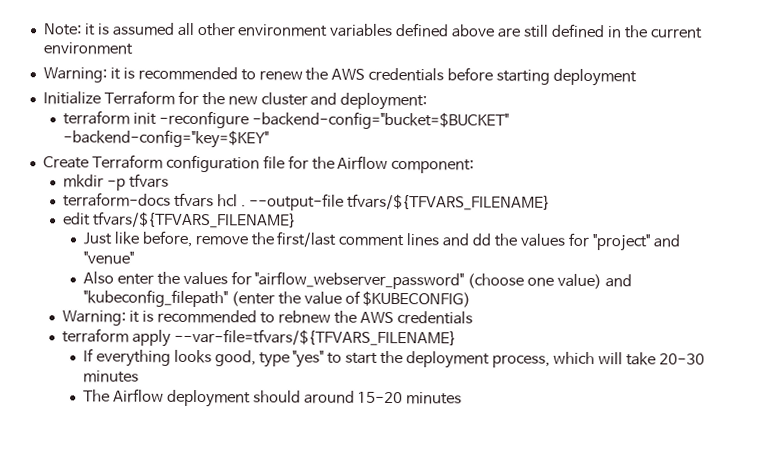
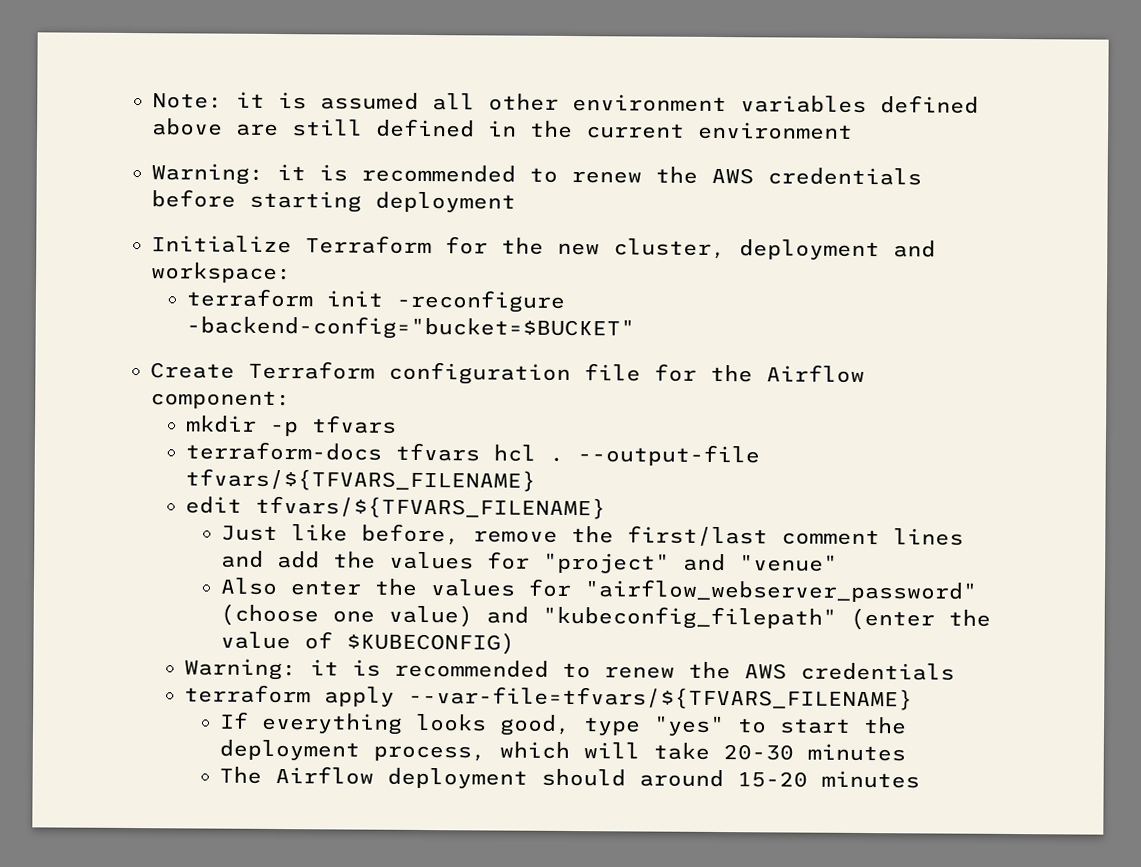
[260,92,428,111] cluster and deployment: -> [613,238,936,261] [151,262,292,284] cluster, deployment and workspace:
[63,129,270,149] -backend-config="key=$KEY" -> (635, 328) none
[472,233,493,246] dd -> [276,550,320,569] add
[277,310,331,324] rebnew -> [603,666,675,679] renew

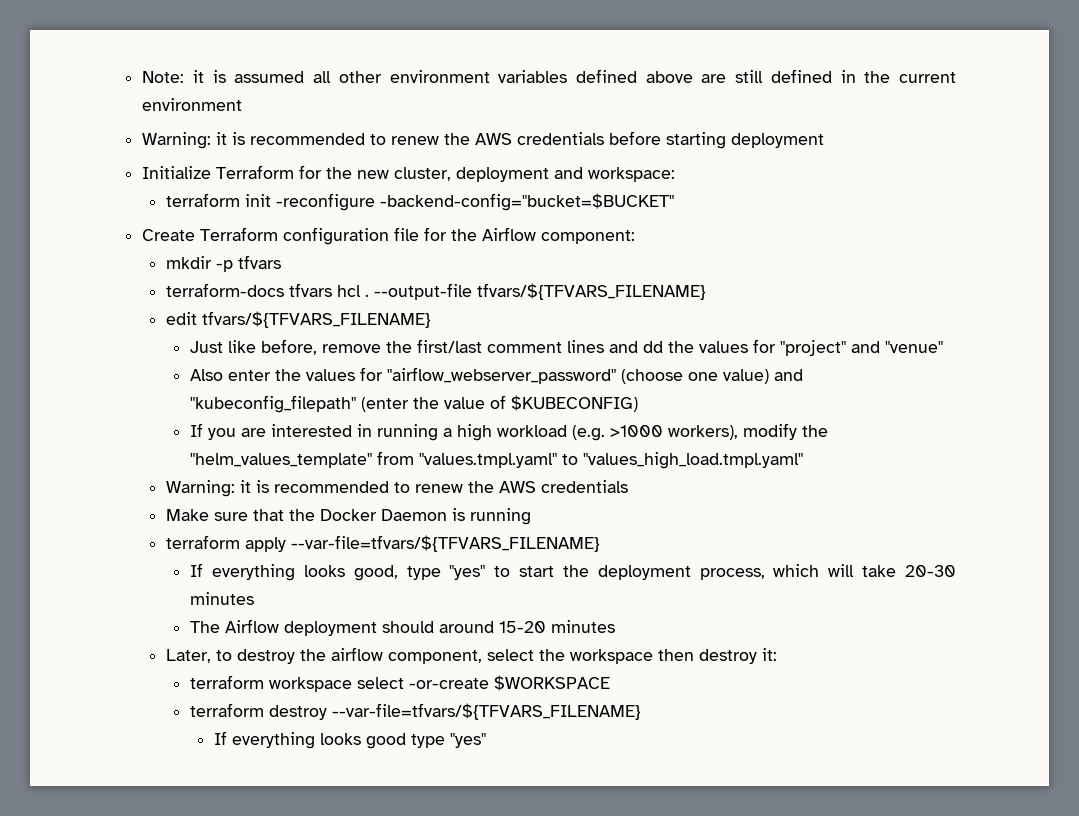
[276,550,320,569] add -> [643,341,664,353] dd
[183,658,955,681] // Warning: it is recommended to renew the AWS credentials -> [190,423,829,441] [190,451,804,469] [166,480,629,497] [166,508,532,525] // If you are interested in running a high workload (e.g. >1000 workers), modify the "helm_values_template" from "values.tmpl.yaml" to "values_high_load.tmpl.yaml" // Warning: it is recommended to renew the AWS credentials // Make sure that the Docker Daemon is running
(920, 779) none -> [166,647,778,664] [190,675,611,692] [190,703,642,720] [214,731,487,749] // Later, to destroy the airflow component, select the workspace then destroy it: // terraform workspace select -or-create $WORKSPACE // terraform destroy --var-file=tfvars/${TFVARS_FILENAME} // If everything looks good type "yes"

